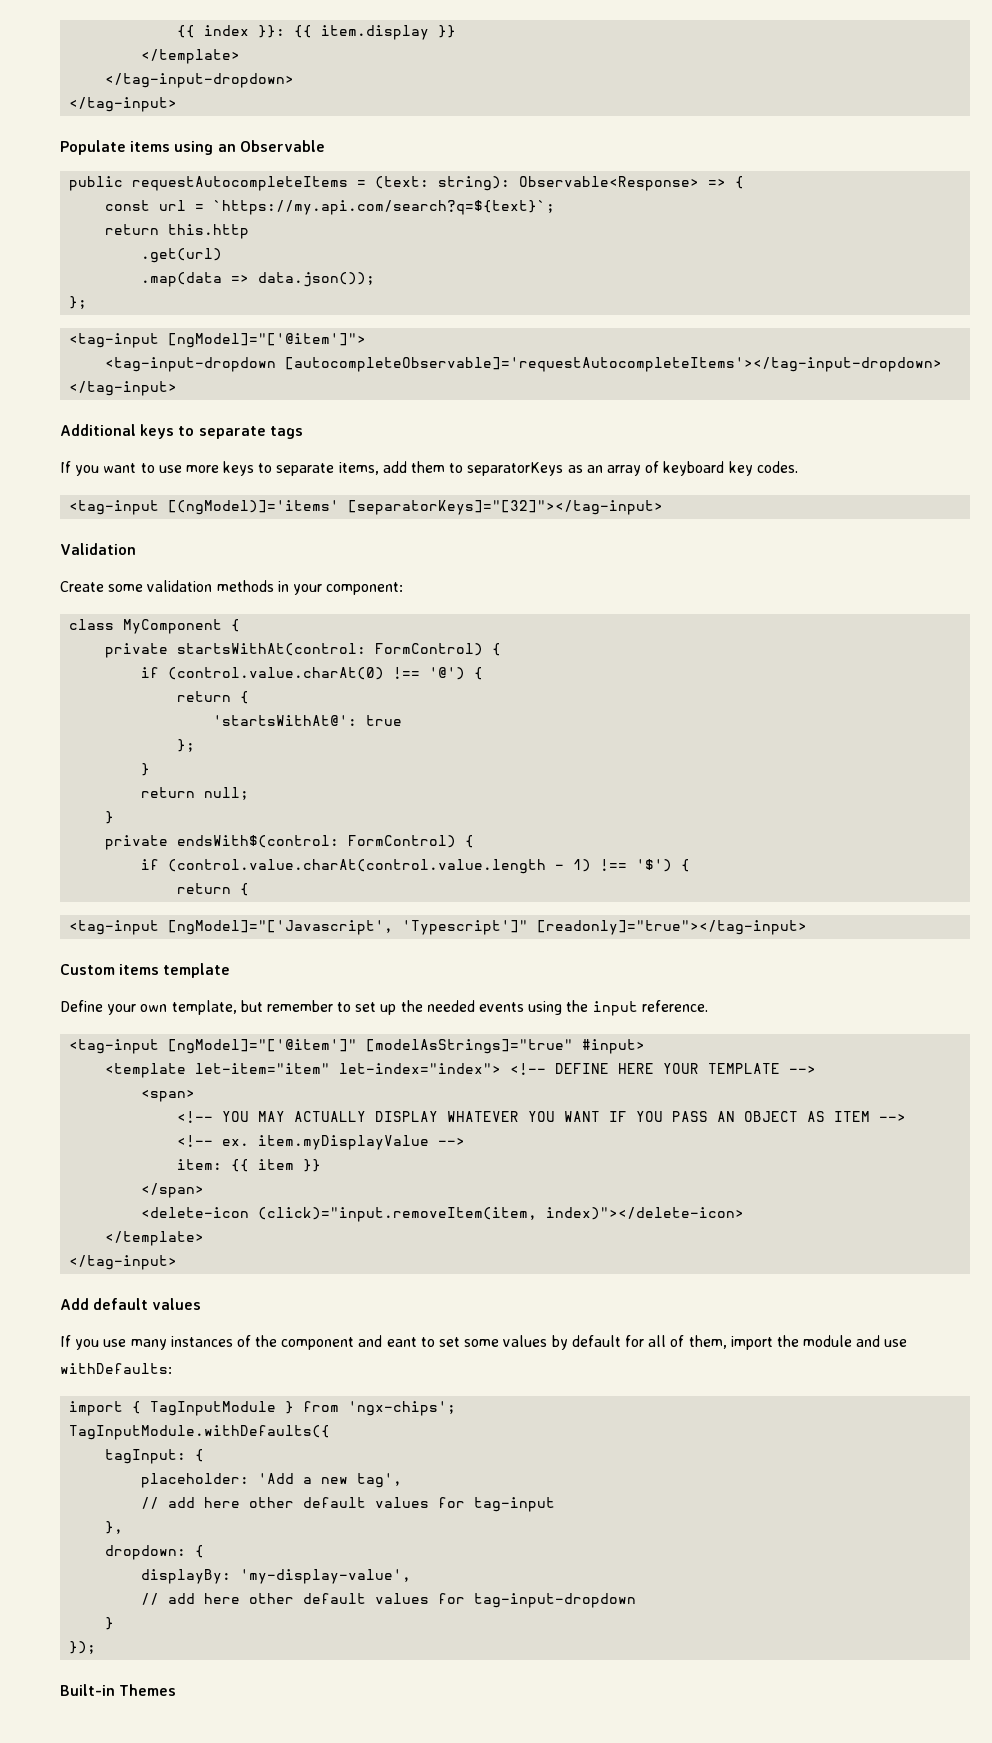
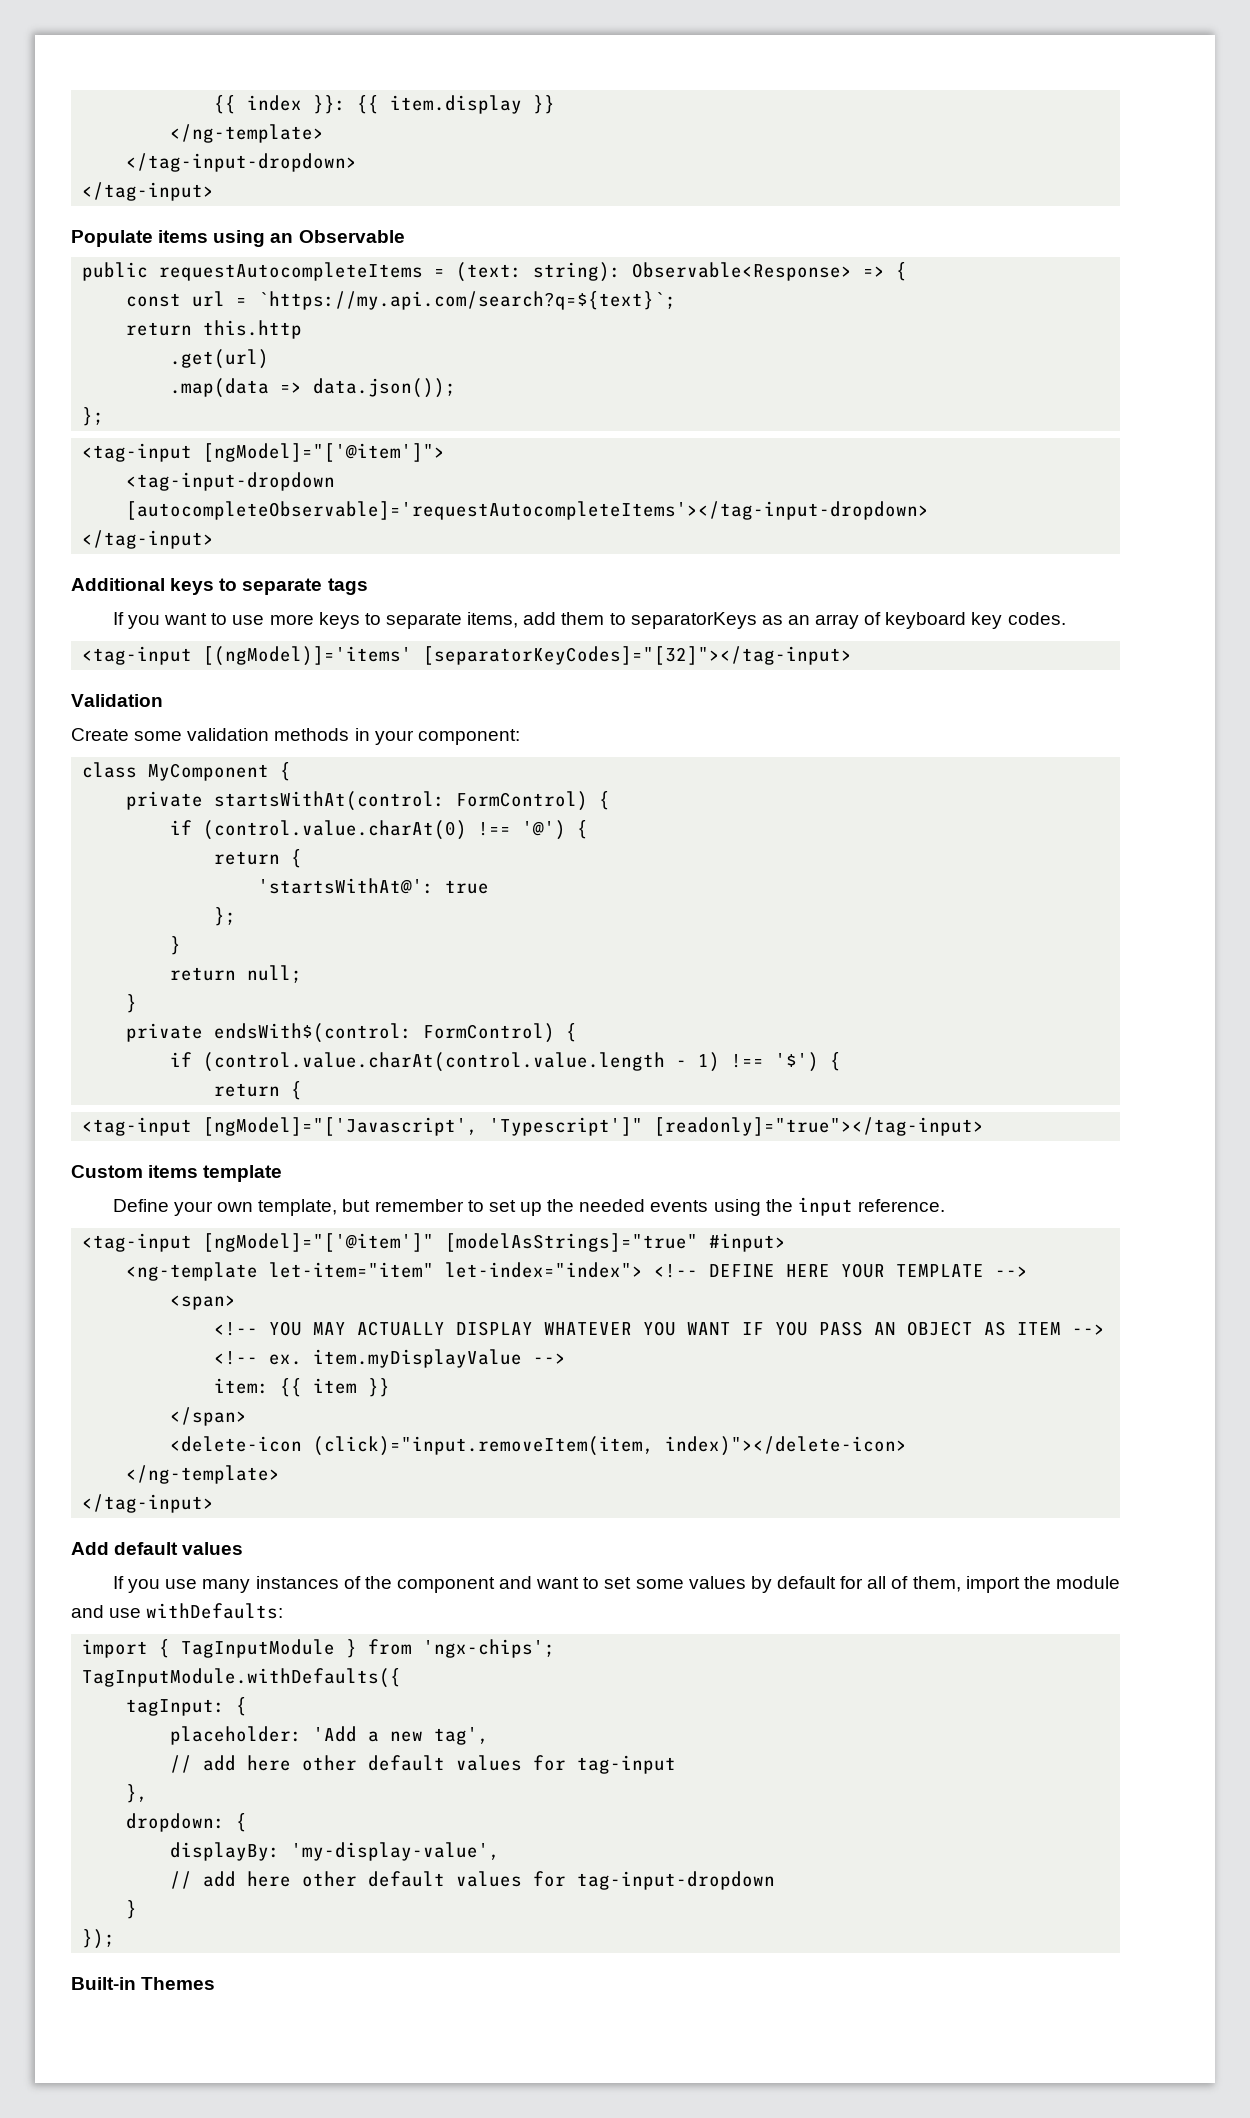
[141,49,241,64] </template> -> [170,124,325,143] </ng-template>
[348,500,664,515] [separatorKeys]="[32]"></tag-input> -> [423,646,853,665] [separatorKeyCodes]="[32]"></tag-input>
[105,1063,187,1078] <template -> [126,1262,259,1281] <ng-template
[105,1231,205,1246] </template> -> [126,1465,281,1484] </ng-template>
[386,1337,417,1347] eant -> [536,1577,580,1589] want

